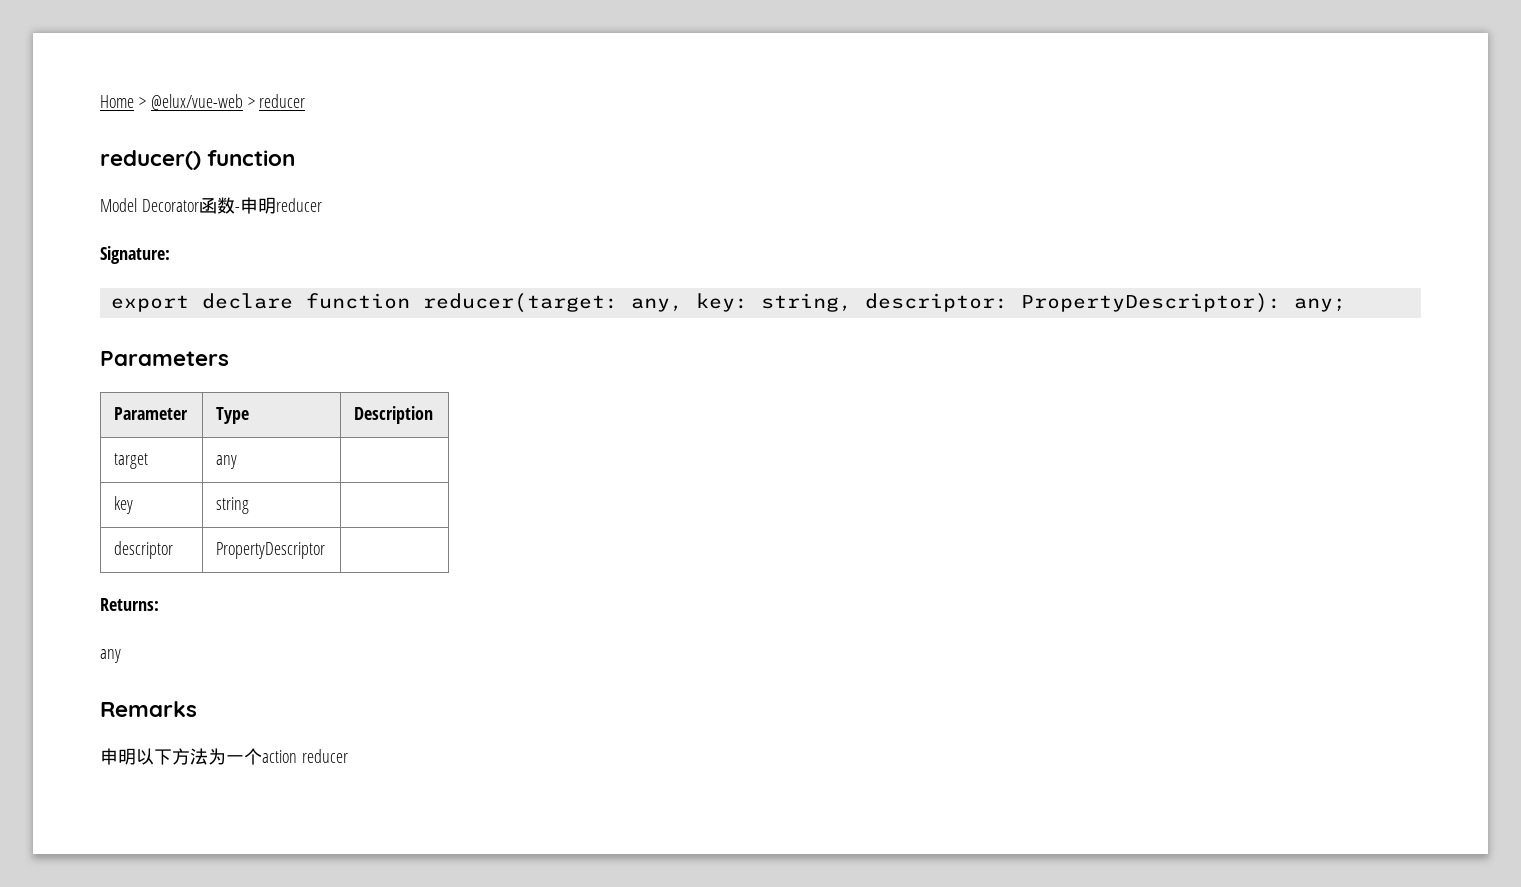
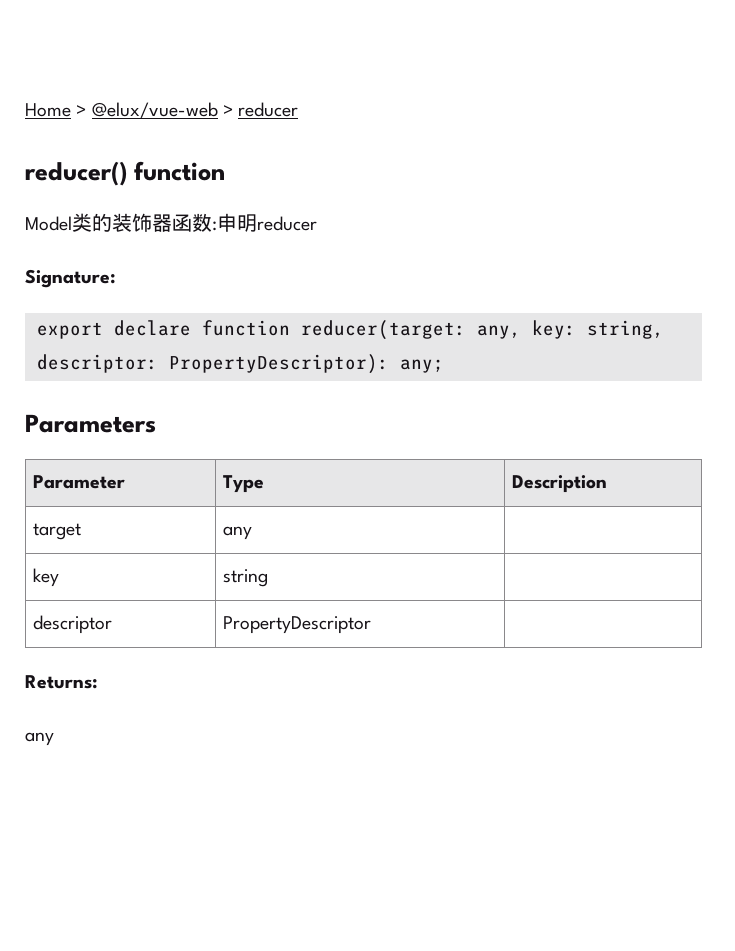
[141,197,240,214] Decorator函数- -> [72,213,217,232] 类的装饰器函数:
[100,701,197,717] [100,748,348,765] // Remarks // 申明以下方法为一个action reducer -> (54, 739) none

